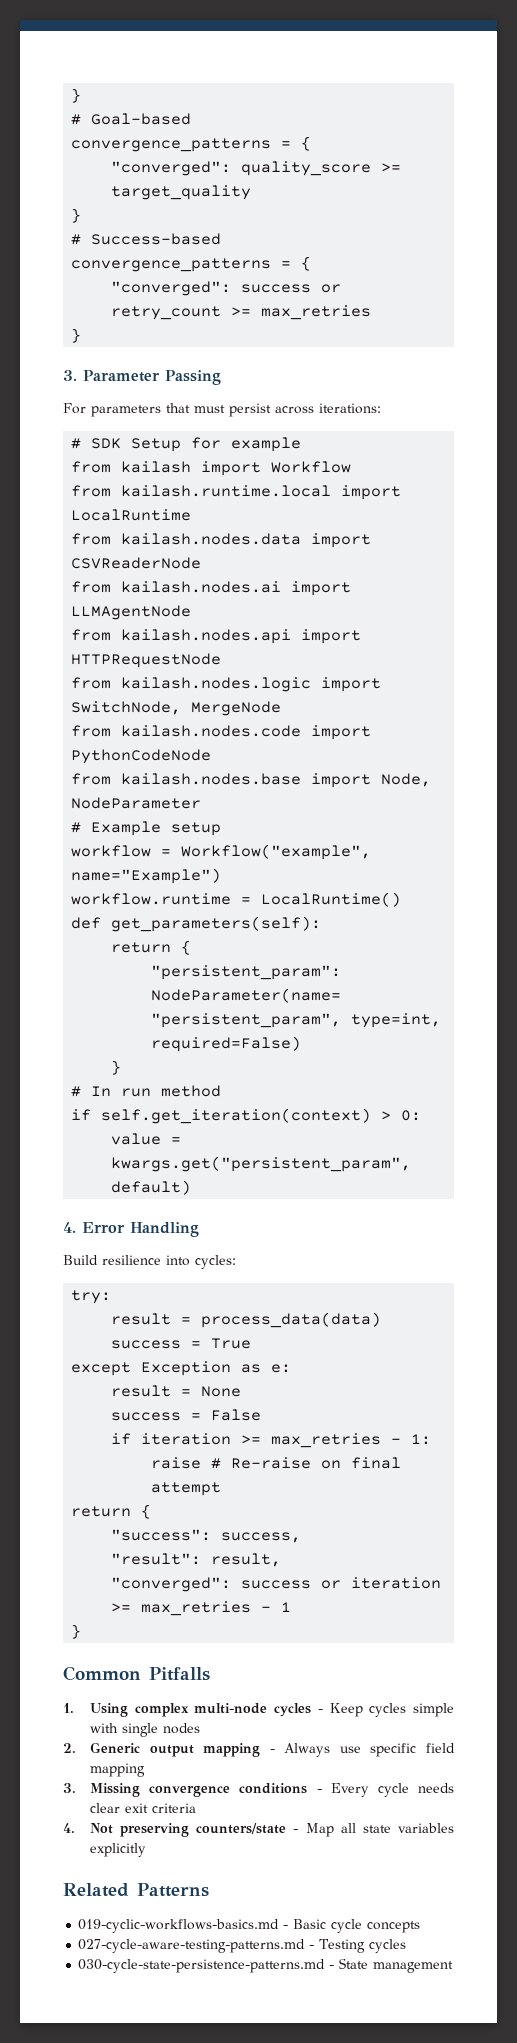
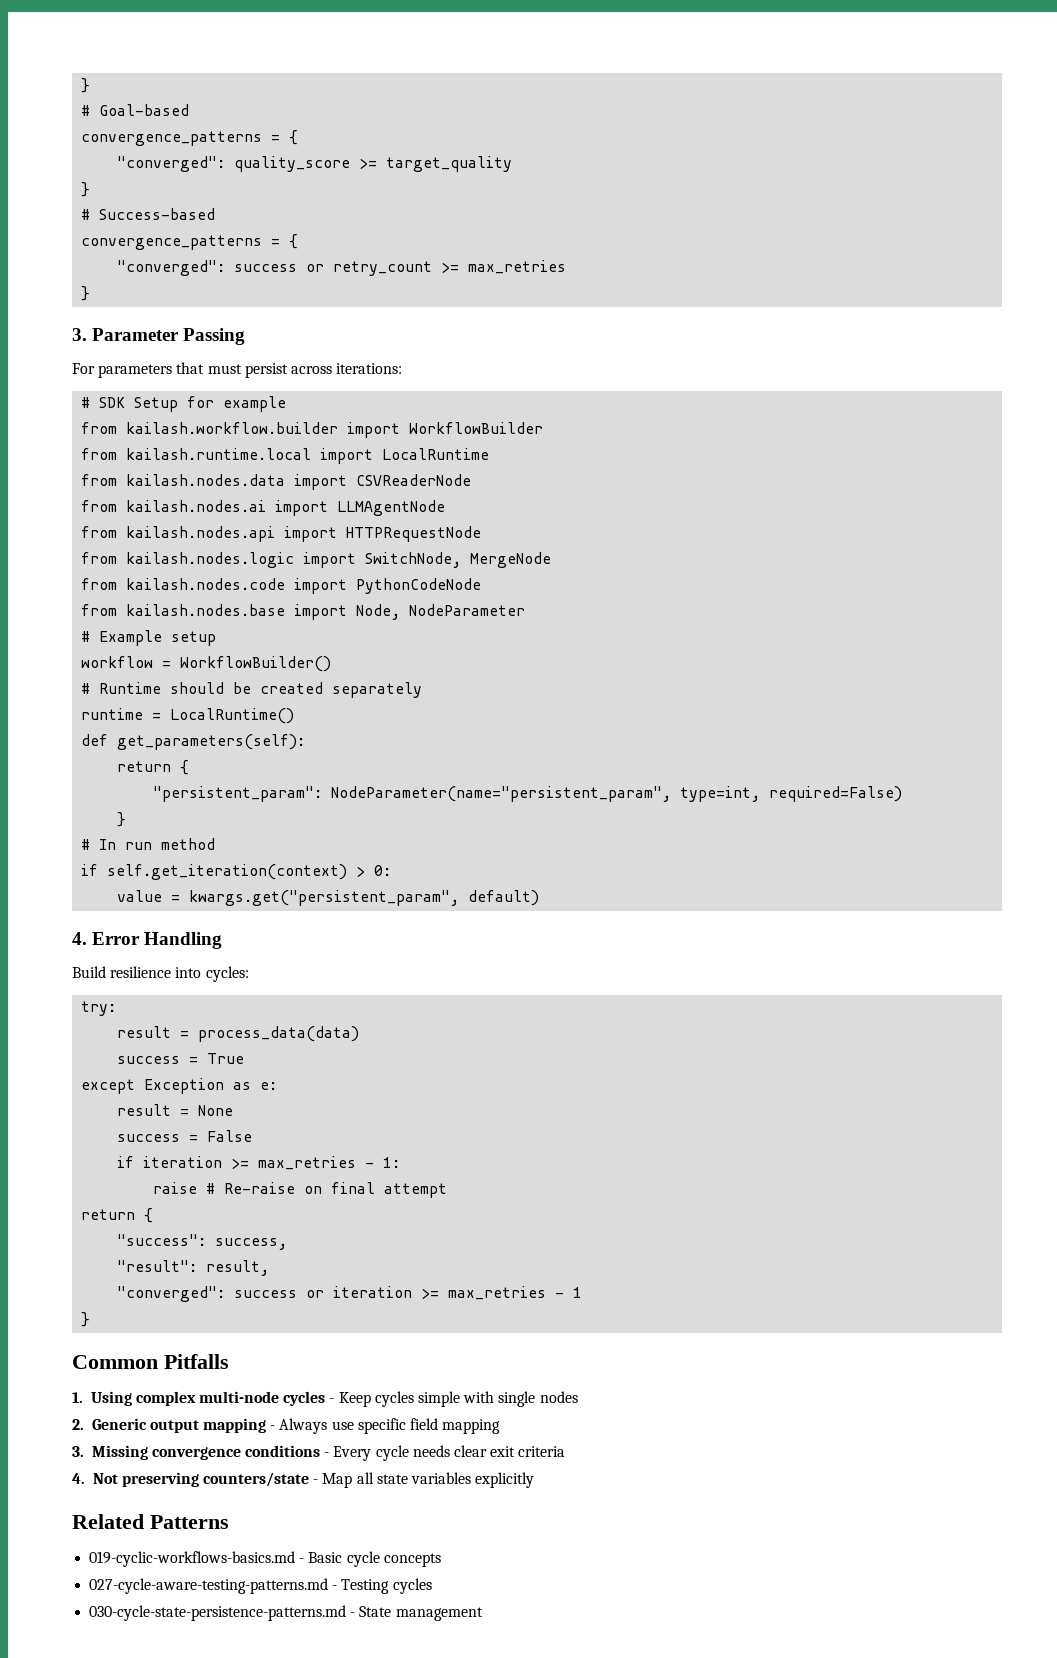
[121,461,352,476] kailash import Workflow -> [126,422,544,438] kailash.workflow.builder import WorkflowBuilder
[181,844,372,860] [71,868,222,884] [71,893,232,905] Workflow("example", name="Example") // workflow.runtime -> [180,656,332,672] [81,682,423,698] [81,708,144,720] WorkflowBuilder() // # Runtime should be created separately // runtime

